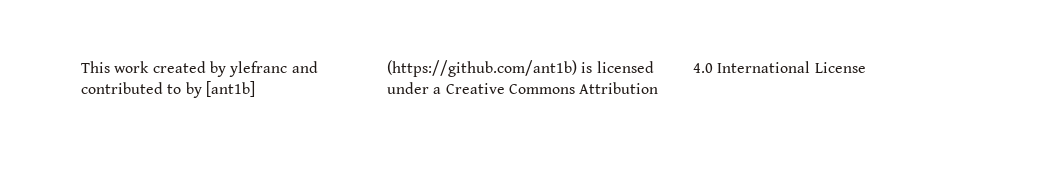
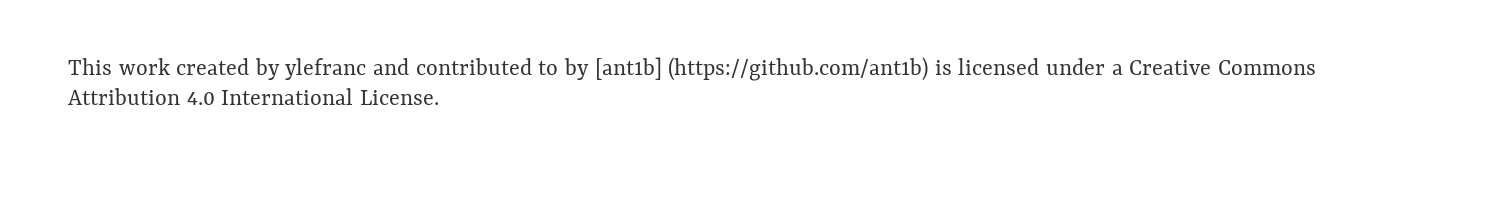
[814,62,866,73] License -> [359,90,439,105] License.

